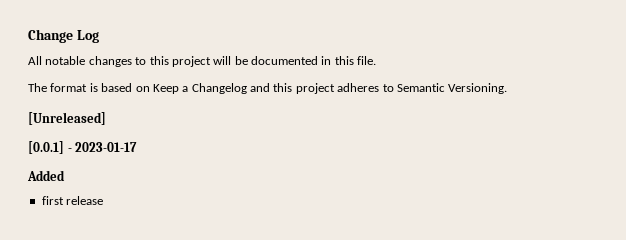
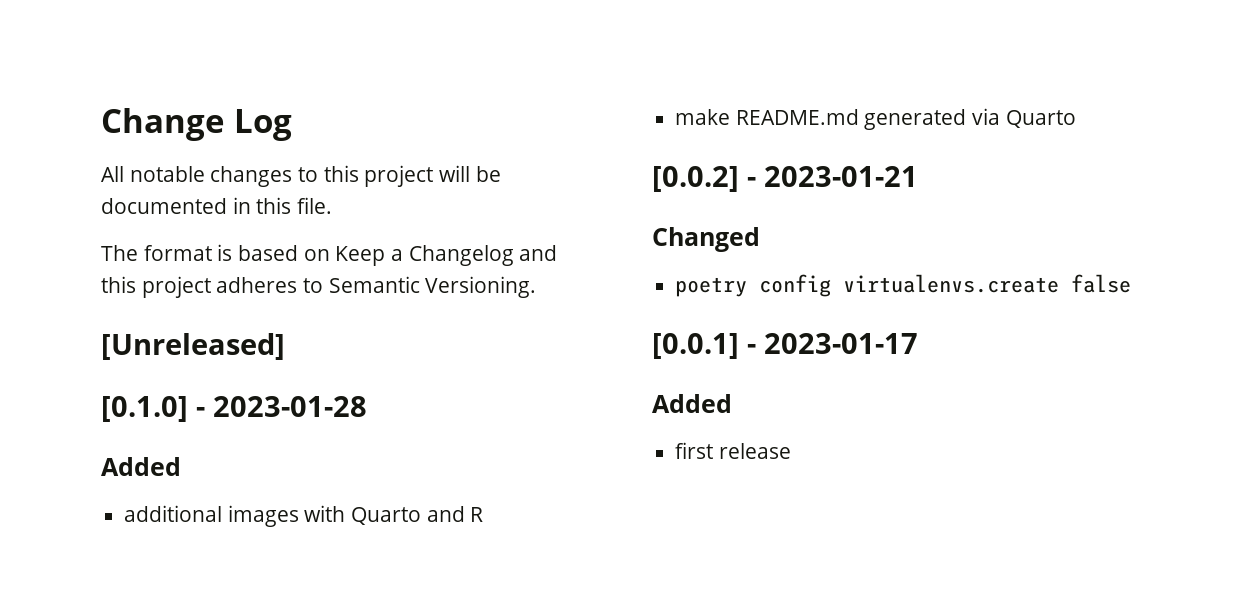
(106, 118) none -> [101,396,367,422] [101,457,181,476] [124,505,484,527] [675,108,1076,130] [652,166,918,192] [652,227,760,252] [675,274,1132,297] // [0.1.0] - 2023-01-28 // Added // additional images with Quarto and R // make README.md generated via Quarto // [0.0.2] - 2023-01-21 // Changed // poetry config virtualenvs.create false

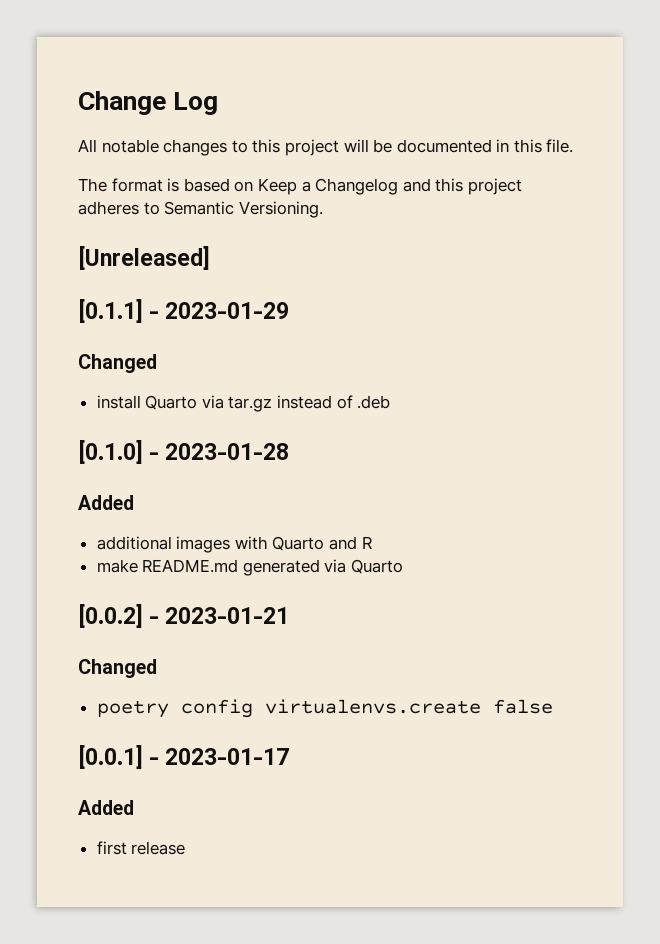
(285, 346) none -> [78,299,290,323] [78,354,157,373] [96,395,391,412] // [0.1.1] - 2023-01-29 // Changed // install Quarto via tar.gz instead of .deb

